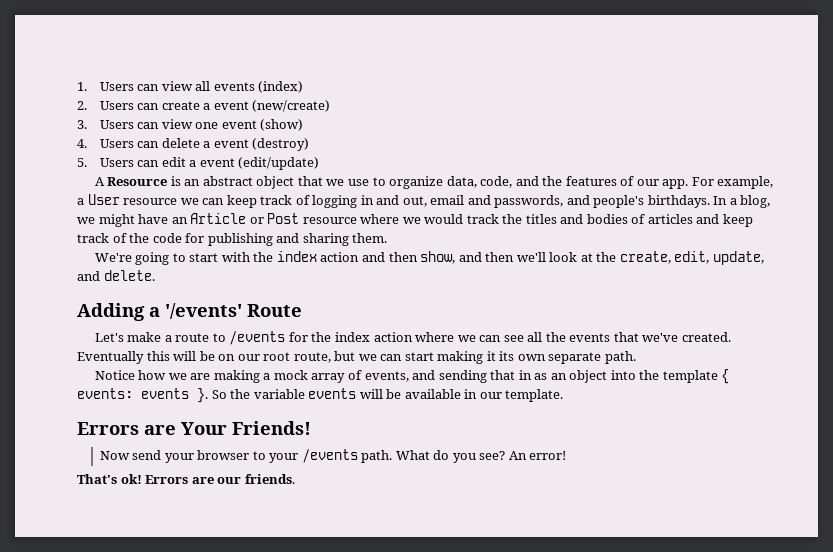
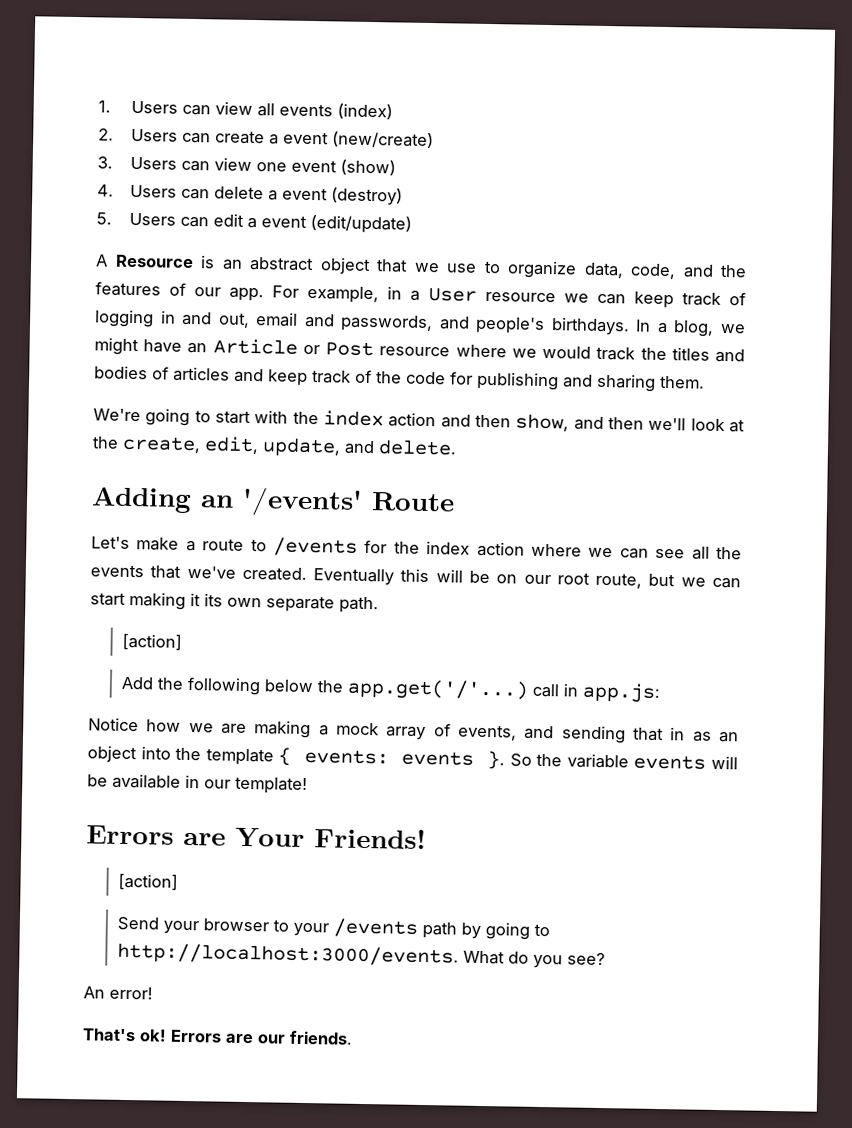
(774, 182) none -> [387,286,402,300] in
[149,307,160,317] a -> [200,495,234,508] an
(636, 357) none -> [121,633,182,651] [120,676,661,703] // [action] // Add the following below the app.get('/'...) call in app.js:
[505,389,564,402] template. -> [235,776,308,795] template!
[99,450,162,460] Now send -> [117,873,178,891] [116,916,159,931] [action] // Send
[361,450,393,463] path. -> [421,921,550,940] [116,942,459,967] path by going to http://localhost:3000/events.
(506, 455) none -> (605, 959) //

